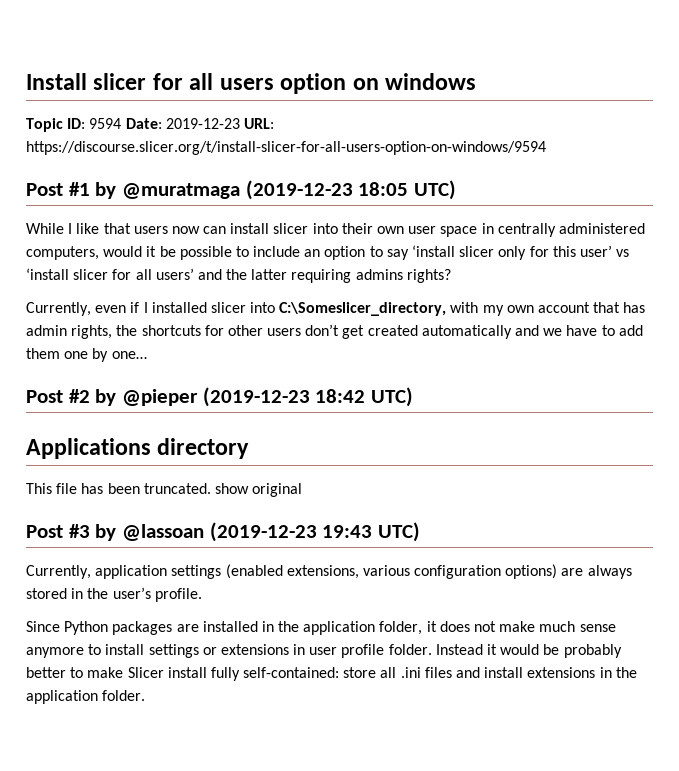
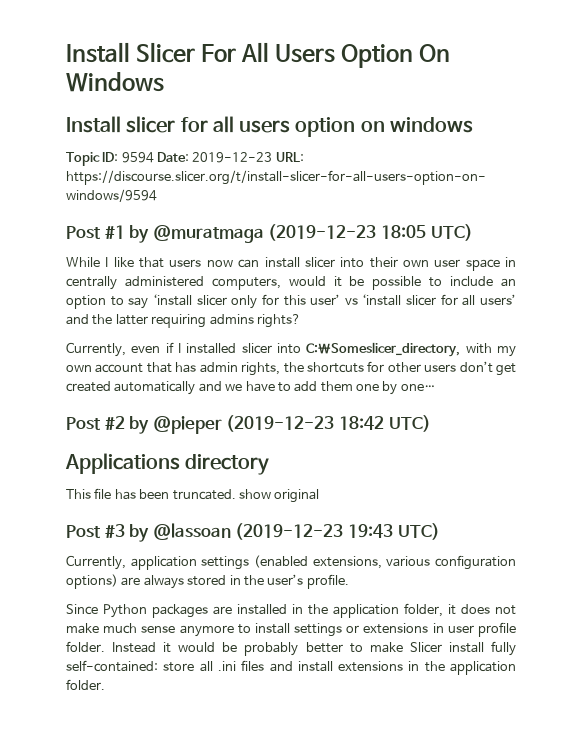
[26,73,87,90] Install -> [66,42,451,68] [66,72,164,92] [66,116,121,133] Install Slicer For All Users Option On Windows // Install

